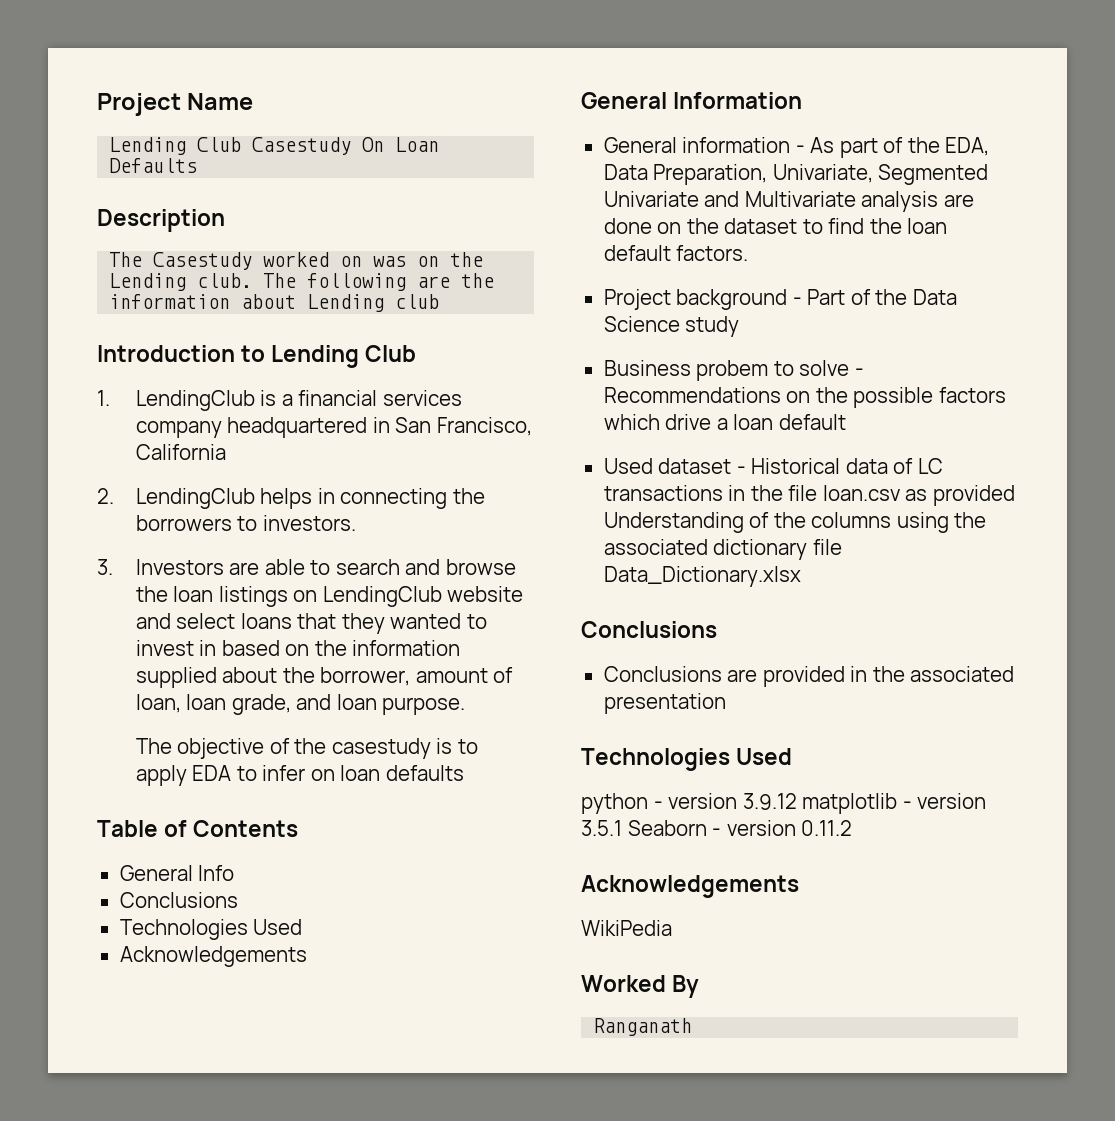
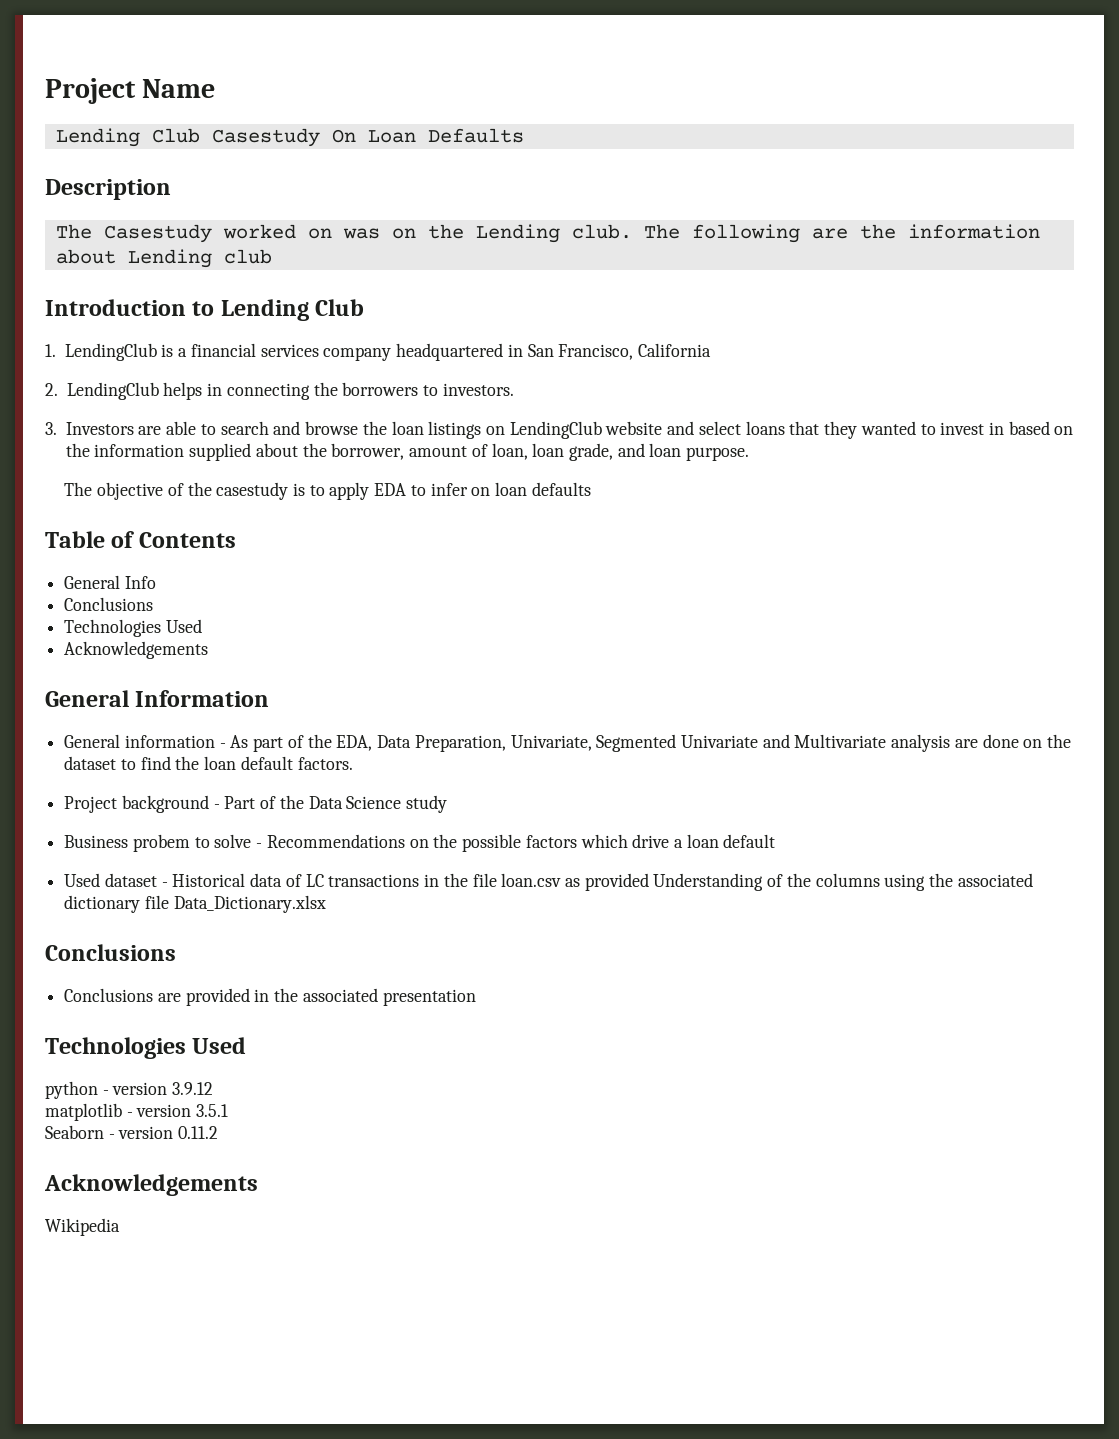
(797, 801) none -> (214, 1088) //
(622, 828) none -> (229, 1110) //
[581,920,672,936] [581,975,700,998] [593,1018,693,1036] WikiPedia // Worked By // Ranganath -> [45,1218,120,1236] Wikipedia

